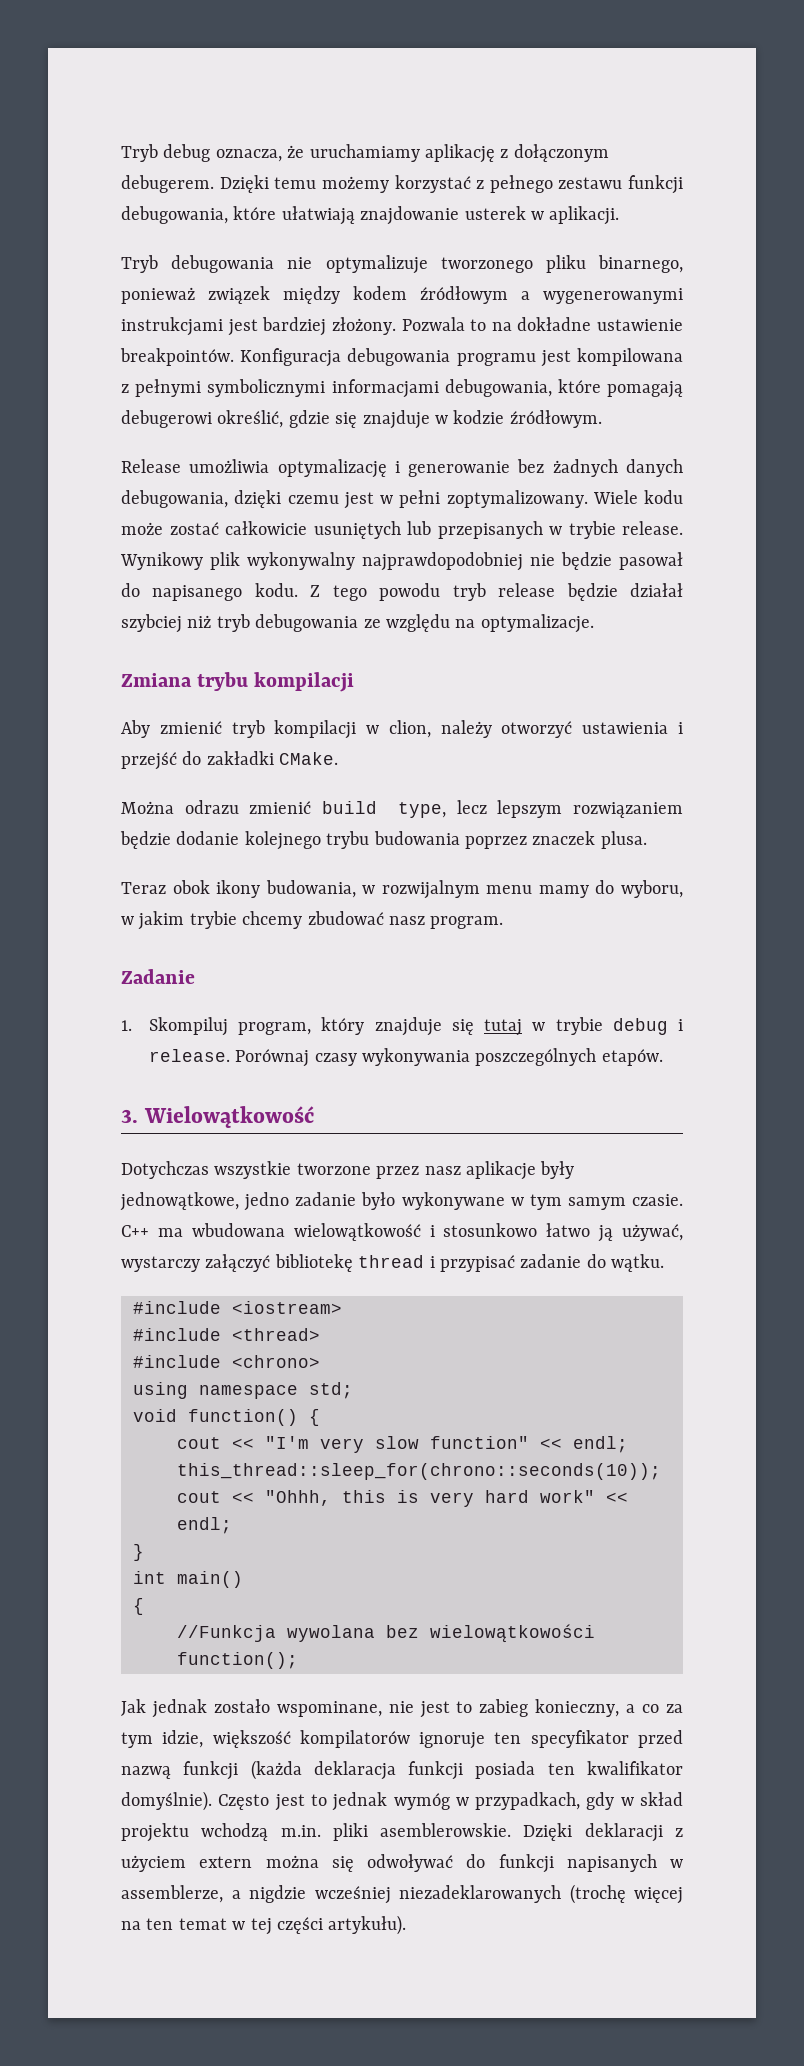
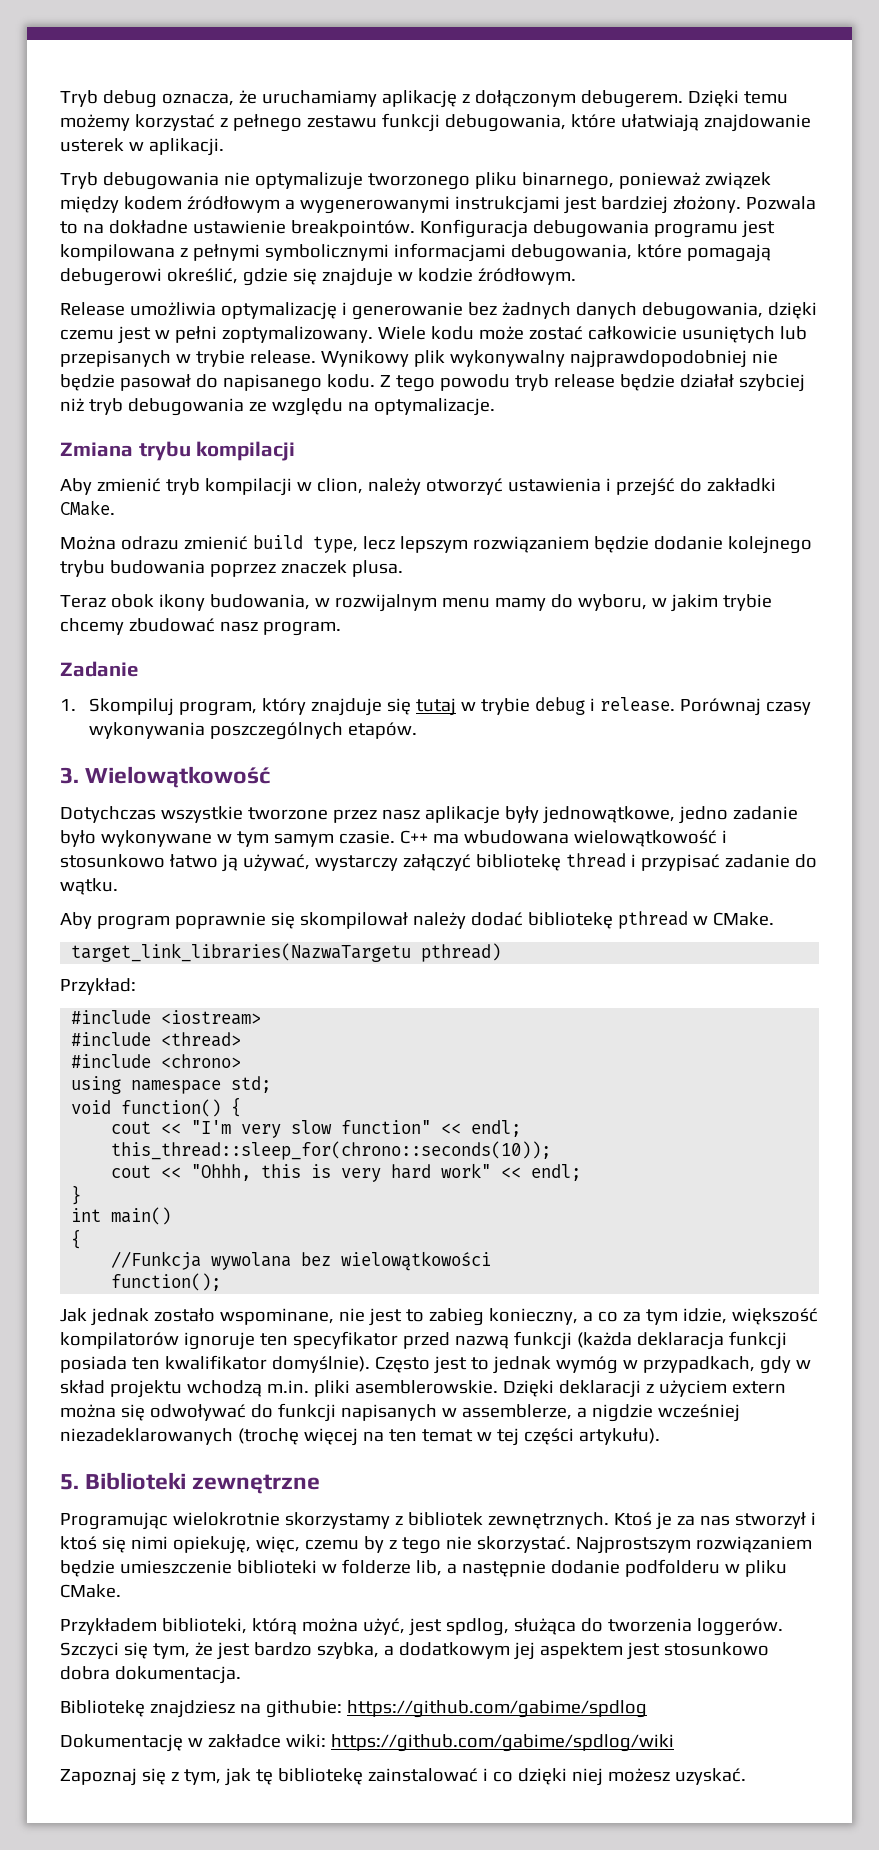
(665, 1263) none -> [60,911,774,930] [71,943,502,962] [60,978,136,995] // Aby program poprawnie się skompilował należy dodać bibliotekę pthread w CMake. // target_link_libraries(NazwaTargetu pthread) // Przykład:
(407, 1925) none -> [60,1472,321,1494] [60,1512,816,1530] [60,1536,812,1554] [60,1559,787,1577] [60,1584,121,1598] [60,1618,783,1636] [60,1642,769,1660] [60,1666,241,1684] [60,1700,647,1718] [60,1734,674,1752] [60,1768,746,1786] // 5. Biblioteki zewnętrzne // Programując wielokrotnie skorzystamy z bibliotek zewnętrznych. Ktoś je za nas stworzył i ktoś się nimi opiekuję, więc, czemu by z tego nie skorzystać. Najprostszym rozwiązaniem będzie umieszczenie biblioteki w folderze lib, a następnie dodanie podfolderu w pliku CMake. // Przykładem biblioteki, którą można użyć, jest spdlog, służąca do tworzenia loggerów. Szczyci się tym, że jest bardzo szybka, a dodatkowym jej aspektem jest stosunkowo dobra dokumentacja. // Bibliotekę znajdziesz na githubie: https://github.com/gabime/spdlog // Dokumentację w zakładce wiki: https://github.com/gabime/spdlog/wiki // Zapoznaj się z tym, jak tę bibliotekę zainstalować i co dzięki niej możesz uzyskać.

